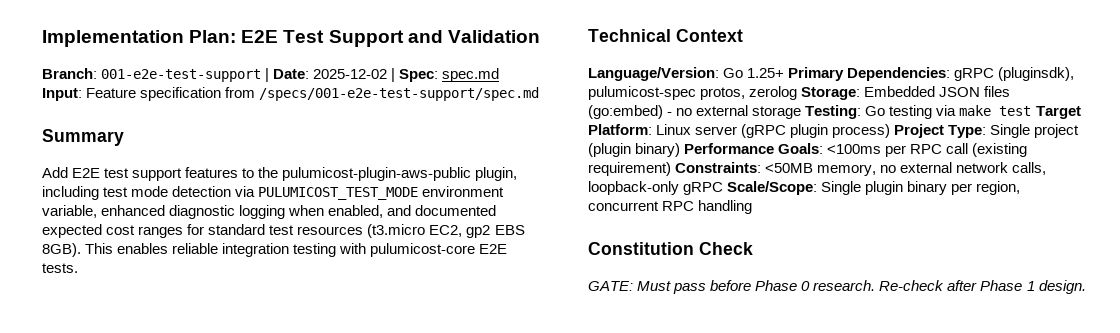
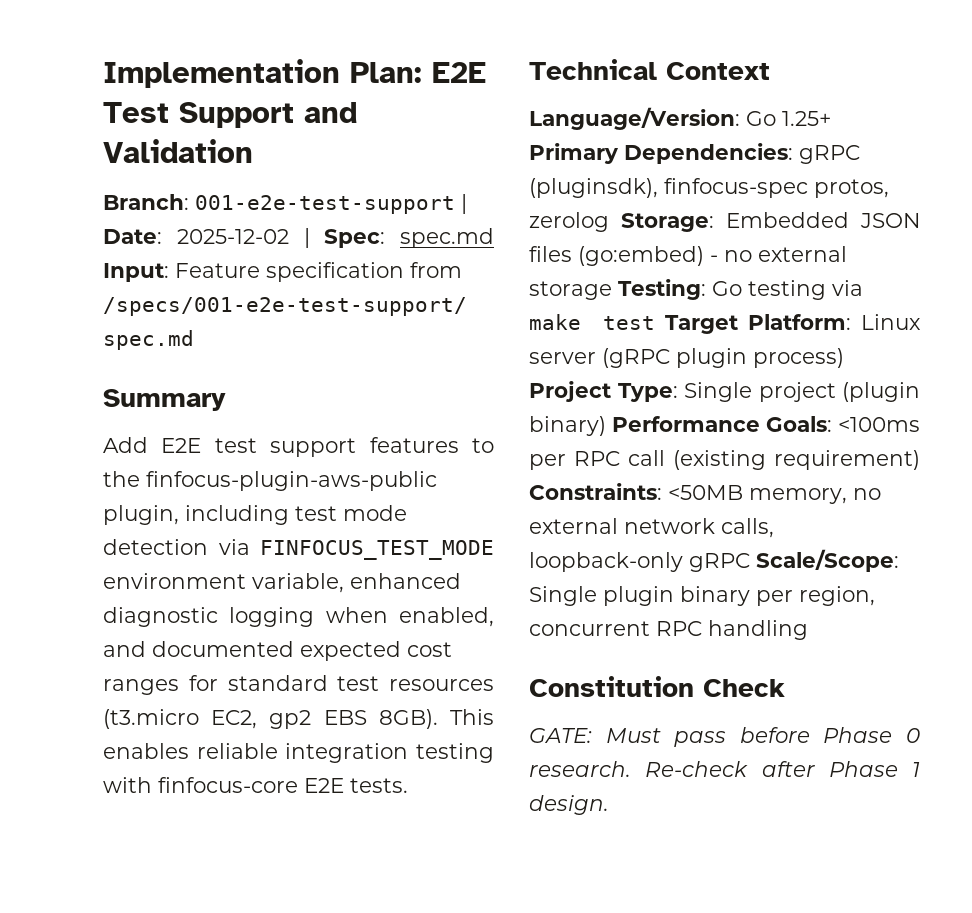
[282,167,472,181] pulumicost-plugin-aws-public -> [146,471,437,491] finfocus-plugin-aws-public
[258,187,419,200] PULUMICOST_TEST_MODE -> [260,540,494,560] FINFOCUS_TEST_MODE
[370,243,476,257] pulumicost-core -> [158,777,298,793] finfocus-core
[588,86,696,100] pulumicost-spec -> [664,178,808,198] finfocus-spec

